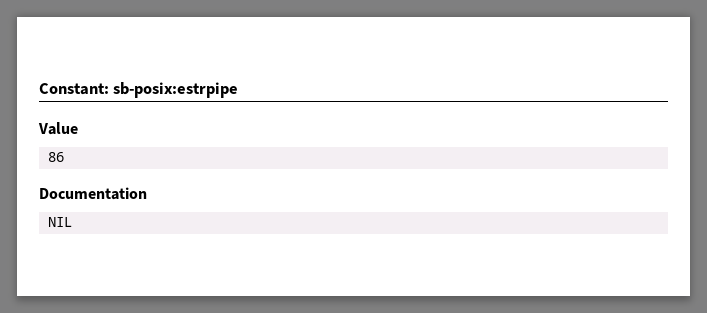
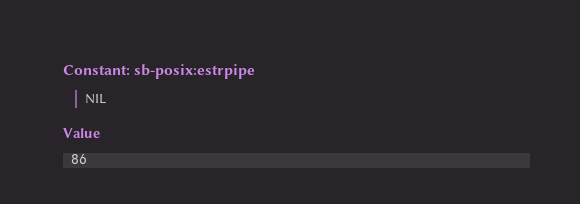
(239, 90) none -> [84,94,106,104] // NIL
[39,187,147,200] [48,217,72,227] // Documentation // NIL -> (88, 159) none

